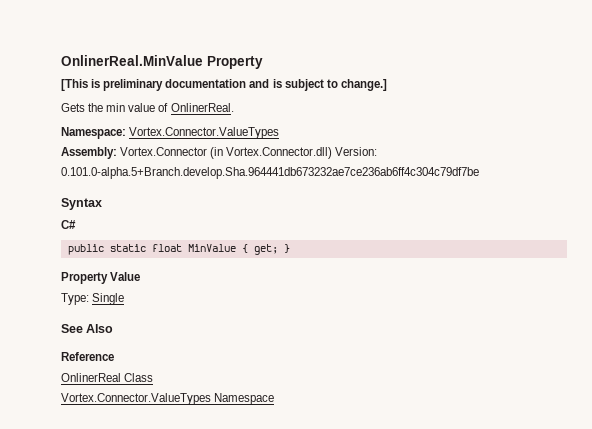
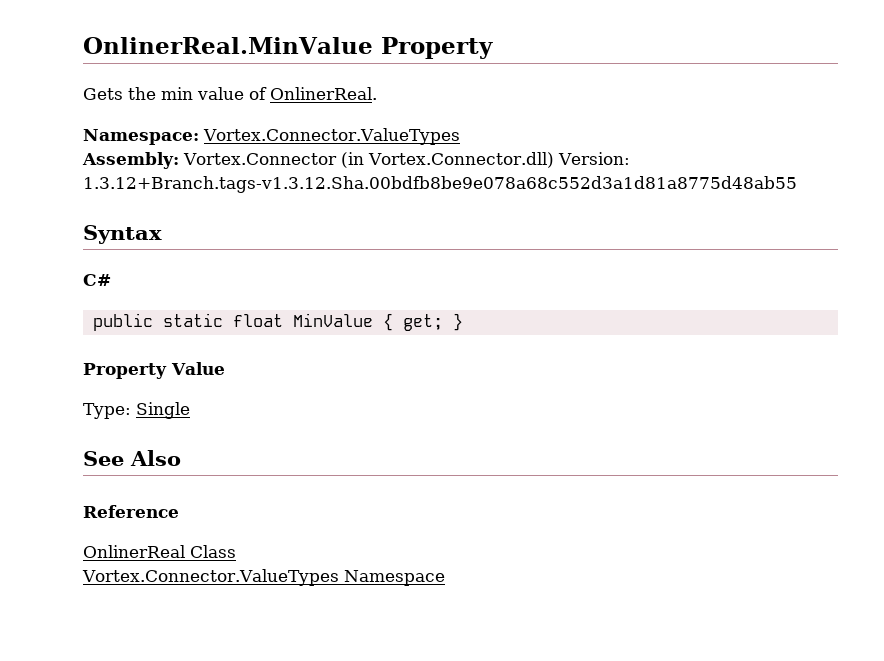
[61,79,387,91] // [This is preliminary documentation and is subject to change.] -> (493, 48) none
[61,167,479,179] 0.101.0-alpha.5+Branch.develop.Sha.964441db673232ae7ce236ab6ff4c304c79df7be -> [83,176,797,193] 1.3.12+Branch.tags-v1.3.12.Sha.00bdfb8be9e078a68c552d3a1d81a8775d48ab55

